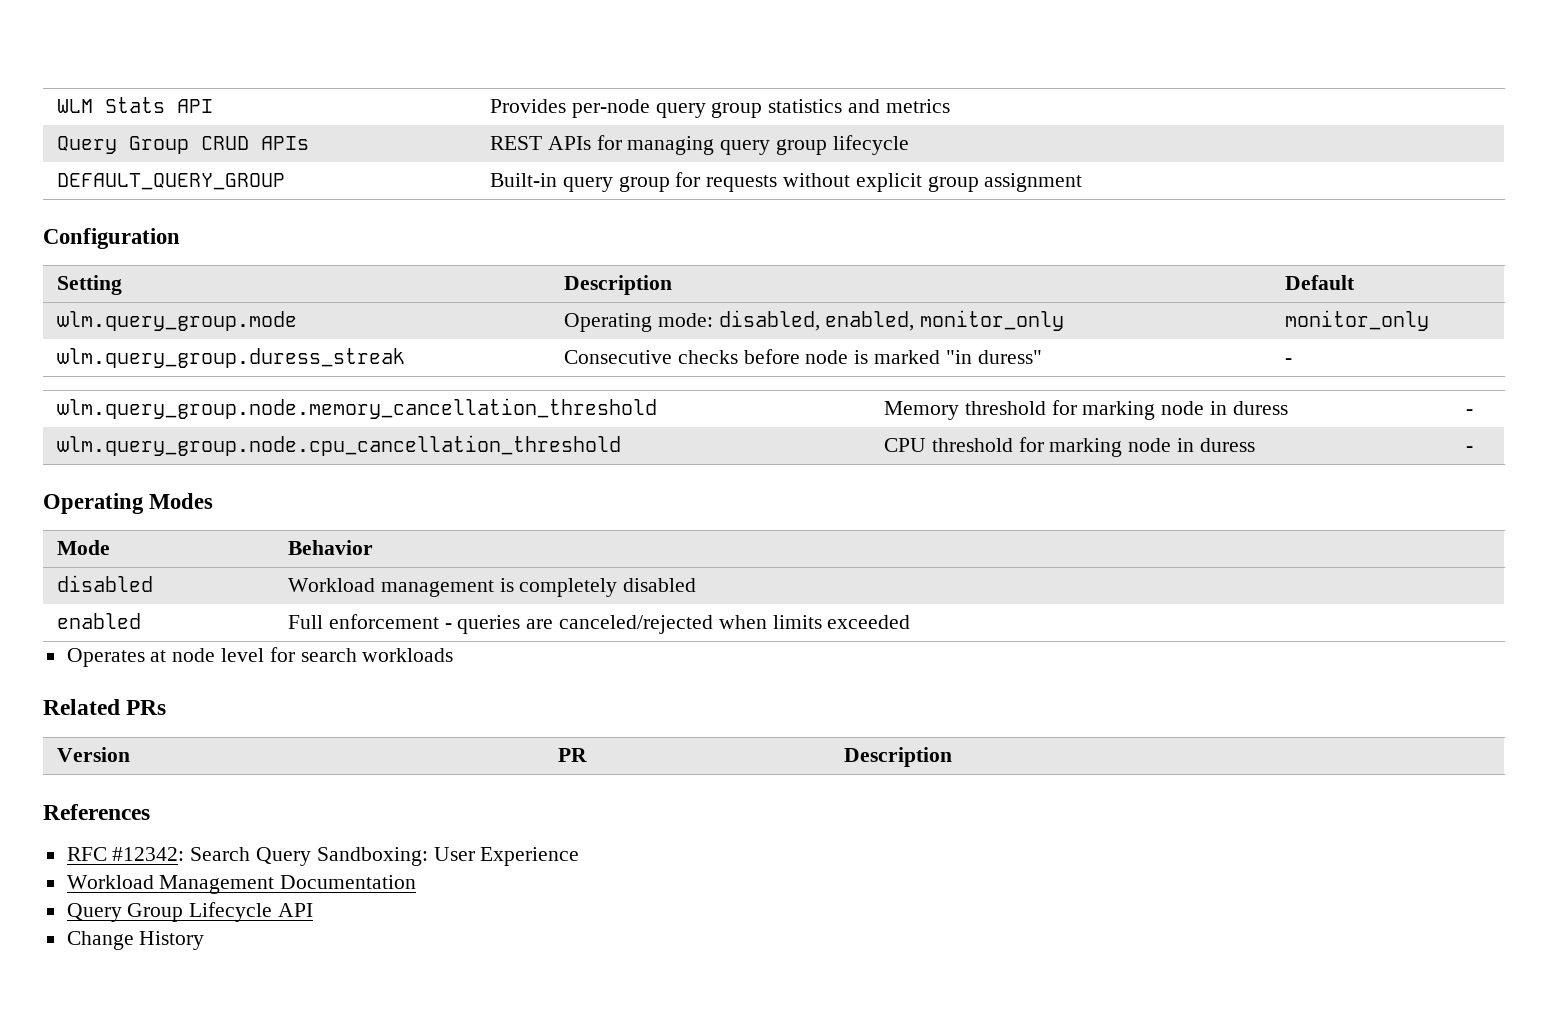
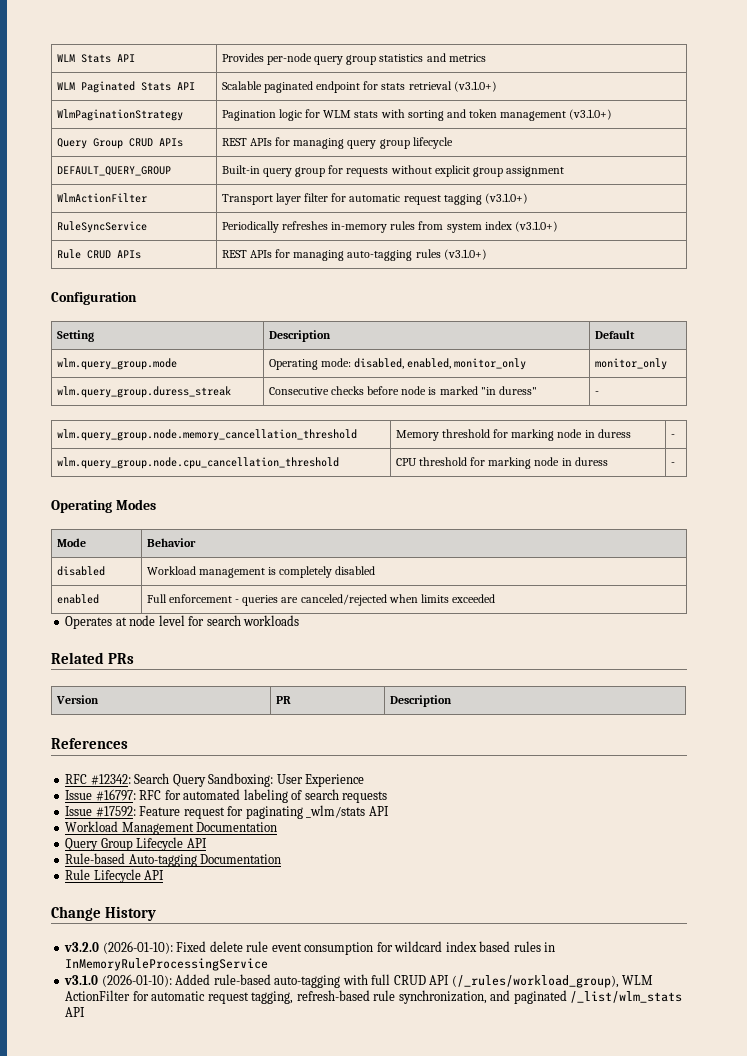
(950, 106) none -> [56,81,195,93] [221,81,497,93] [56,109,183,121] [221,109,613,121] // WLM Paginated Stats API | Scalable paginated endpoint for stats retrieval (v3.1.0+) // WlmPaginationStrategy | Pagination logic for WLM stats with sorting and token management (v3.1.0+)
(1083, 182) none -> [56,193,147,203] [221,193,528,205] [56,221,147,233] [221,221,558,233] [56,249,141,259] [221,249,487,261] // WlmActionFilter | Transport layer filter for automatic request tagging (v3.1.0+) // RuleSyncService | Periodically refreshes in-memory rules from system index (v3.1.0+) // Rule CRUD APIs | REST APIs for managing auto-tagging rules (v3.1.0+)
(580, 856) none -> [65,789,388,803] [65,805,389,819] // Issue #16797: RFC for automated labeling of search requests // Issue #17592: Feature request for paginating _wlm/stats API
[66,931,205,950] Change History -> [65,853,282,867] [65,869,165,883] [51,906,156,921] [64,941,556,955] [65,958,269,971] [64,974,654,988] [65,990,683,1004] [65,1007,86,1017] Rule-based Auto-tagging Documentation // Rule Lifecycle API // Change History // v3.2.0 (2026-01-10): Fixed delete rule event consumption for wildcard index based rules in InMemoryRuleProcessingService // v3.1.0 (2026-01-10): Added rule-based auto-tagging with full CRUD API (/_rules/workload_group), WLM ActionFilter for automatic request tagging, refresh-based rule synchronization, and paginated /_list/wlm_stats API

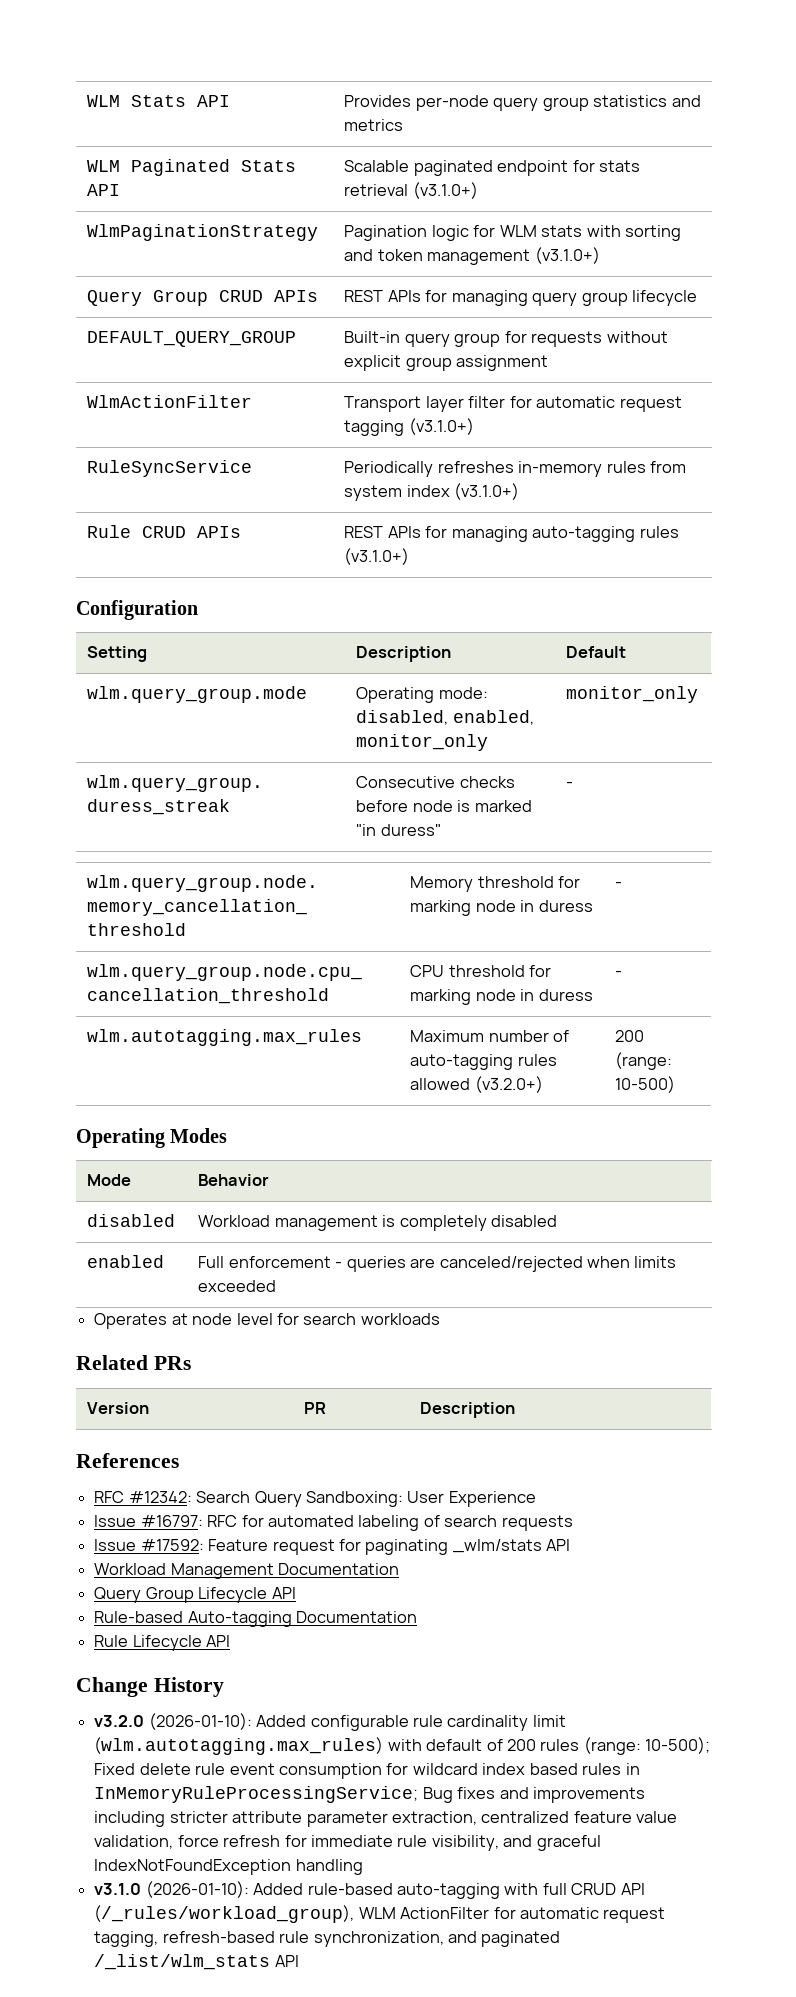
(675, 464) none -> [87,1029,363,1046] [410,1030,570,1042] [410,1054,557,1070] [410,1076,543,1093] [615,1030,645,1042] [615,1052,673,1070] [615,1076,676,1093] // wlm.autotagging.max_rules | Maximum number of auto-tagging rules allowed (v3.2.0+) | 200 (range: 10-500)
(173, 947) none -> [256,1715,566,1731] [94,1737,711,1755] Added configurable rule cardinality limit (wlm.autotagging.max_rules) with default of 200 rules (range: 10-500);
[65,958,269,971] InMemoryRuleProcessingService -> [94,1786,645,1803] [94,1811,678,1827] [94,1835,601,1851] [94,1859,363,1875] InMemoryRuleProcessingService; Bug fixes and improvements including stricter attribute parameter extraction, centralized feature value validation, force refresh for immediate rule visibility, and graceful IndexNotFoundException handling

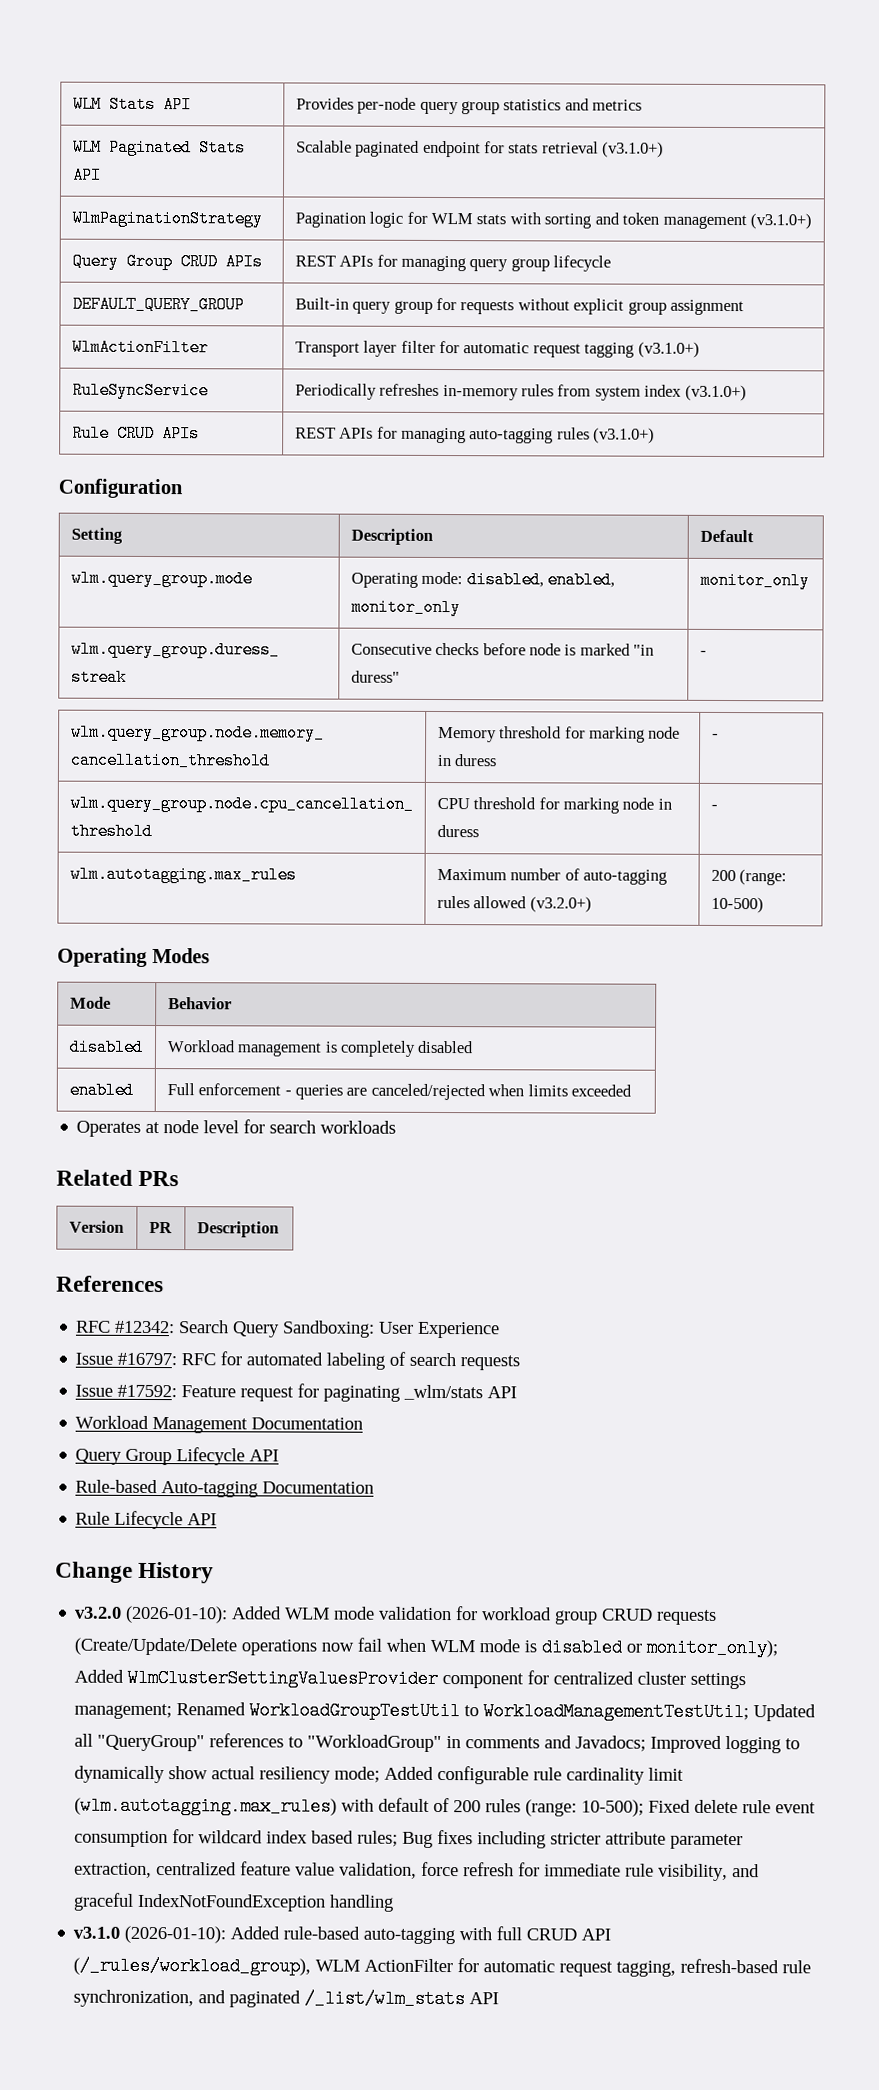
(307, 1721) none -> [284,1606,718,1625] [74,1637,779,1658] [74,1668,747,1690] [74,1701,817,1722] [74,1733,801,1754] [74,1765,435,1784] WLM mode validation for workload group CRUD requests (Create/Update/Delete operations now fail when WLM mode is disabled or monitor_only); Added WlmClusterSettingValuesProvider component for centralized cluster settings management; Renamed WorkloadGroupTestUtil to WorkloadManagementTestUtil; Updated all "QueryGroup" references to "WorkloadGroup" in comments and Javadocs; Improved logging to dynamically show actual resiliency mode; Added
[582,1763,640,1775] [94,1786,645,1803] rules in InMemoryRuleProcessingService; Bug fixes and improvements -> [357,1829,474,1848] rules; Bug fixes

